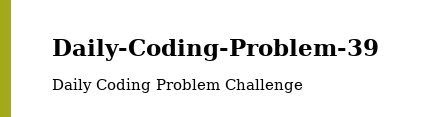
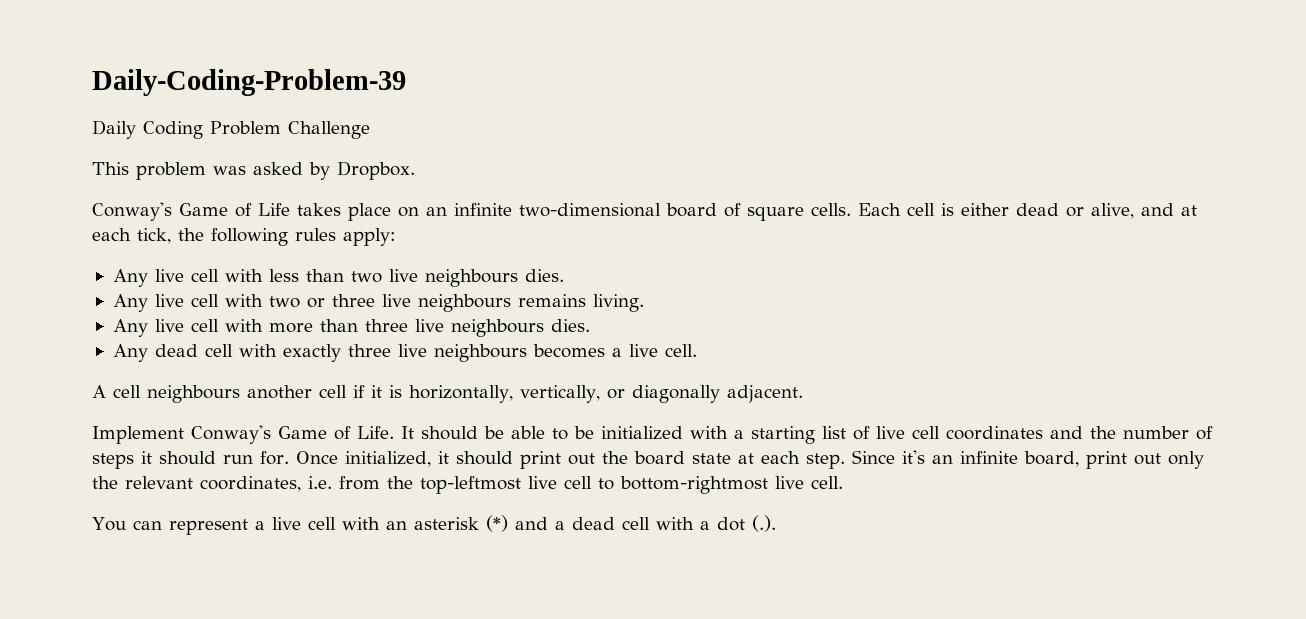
(303, 86) none -> [92,161,415,180] [92,202,1197,221] [92,228,396,246] [112,269,564,287] [112,294,644,312] [112,319,590,337] [112,344,697,362] [92,385,803,403] [92,425,1213,444] [92,450,1204,469] [92,476,843,494] [92,515,776,535] // This problem was asked by Dropbox. // Conway's Game of Life takes place on an infinite two-dimensional board of square cells. Each cell is either dead or alive, and at each tick, the following rules apply: // Any live cell with less than two live neighbours dies. // Any live cell with two or three live neighbours remains living. // Any live cell with more than three live neighbours dies. // Any dead cell with exactly three live neighbours becomes a live cell. // A cell neighbours another cell if it is horizontally, vertically, or diagonally adjacent. // Implement Conway's Game of Life. It should be able to be initialized with a starting list of live cell coordinates and the number of steps it should run for. Once initialized, it should print out the board state at each step. Since it's an infinite board, print out only the relevant coordinates, i.e. from the top-leftmost live cell to bottom-rightmost live cell. // You can represent a live cell with an asterisk (*) and a dead cell with a dot (.).

